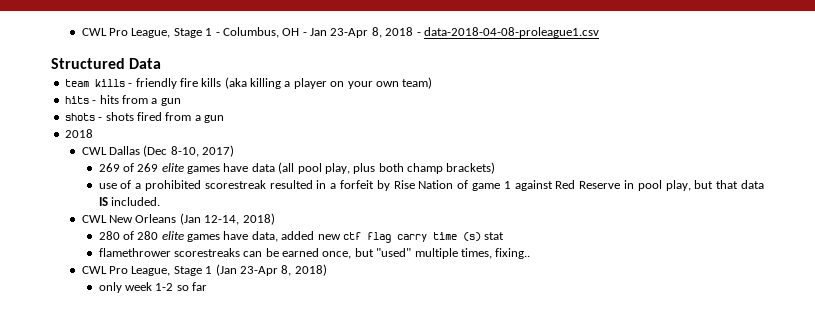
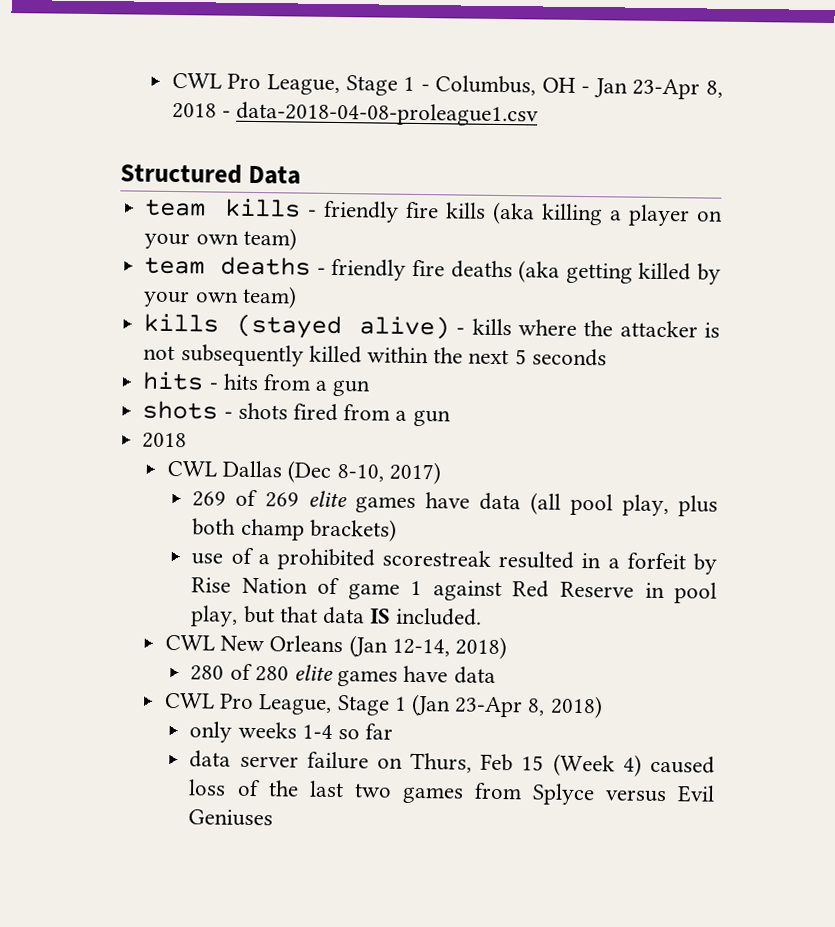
(433, 83) none -> [144,256,721,285] [143,285,297,309] [143,313,721,340] [143,344,607,367] // team deaths - friendly fire deaths (aka getting killed by your own team) // kills (stayed alive) - kills where the attacker is not subsequently killed within the next 5 seconds
[251,231,505,243] [98,248,531,259] data, added new ctf flag carry time (s) stat // flamethrower scorestreaks can be earned once, but "used" multiple times, fixing.. -> [453,666,496,684] data
[124,282,174,291] week 1-2 -> [237,721,333,739] weeks 1-4
(208, 286) none -> [189,750,715,777] [188,779,715,806] [188,809,274,827] // data server failure on Thurs, Feb 15 (Week 4) caused loss of the last two games from Splyce versus Evil Geniuses

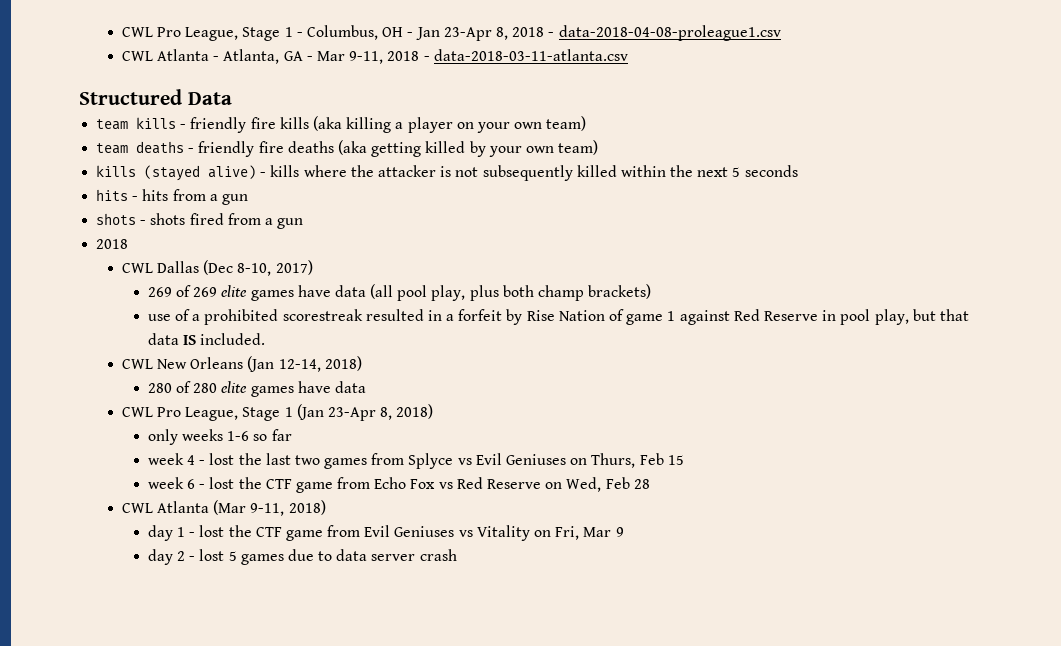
(540, 114) none -> [121,49,628,64] // CWL Atlanta - Atlanta, GA - Mar 9-11, 2018 - data-2018-03-11-atlanta.csv
[301,724,333,739] 1-4 -> [227,431,250,441] 1-6
[189,750,715,777] [188,779,261,797] data server failure on Thurs, Feb 15 (Week 4) caused loss of -> [147,453,235,465] week 4 - lost
[604,785,715,803] [188,809,274,827] versus Evil Geniuses -> [457,453,684,468] [147,477,650,493] [121,500,326,516] [147,525,624,541] [147,549,457,565] vs Evil Geniuses on Thurs, Feb 15 // week 6 - lost the CTF game from Echo Fox vs Red Reserve on Wed, Feb 28 // CWL Atlanta (Mar 9-11, 2018) // day 1 - lost the CTF game from Evil Geniuses vs Vitality on Fri, Mar 9 // day 2 - lost 5 games due to data server crash

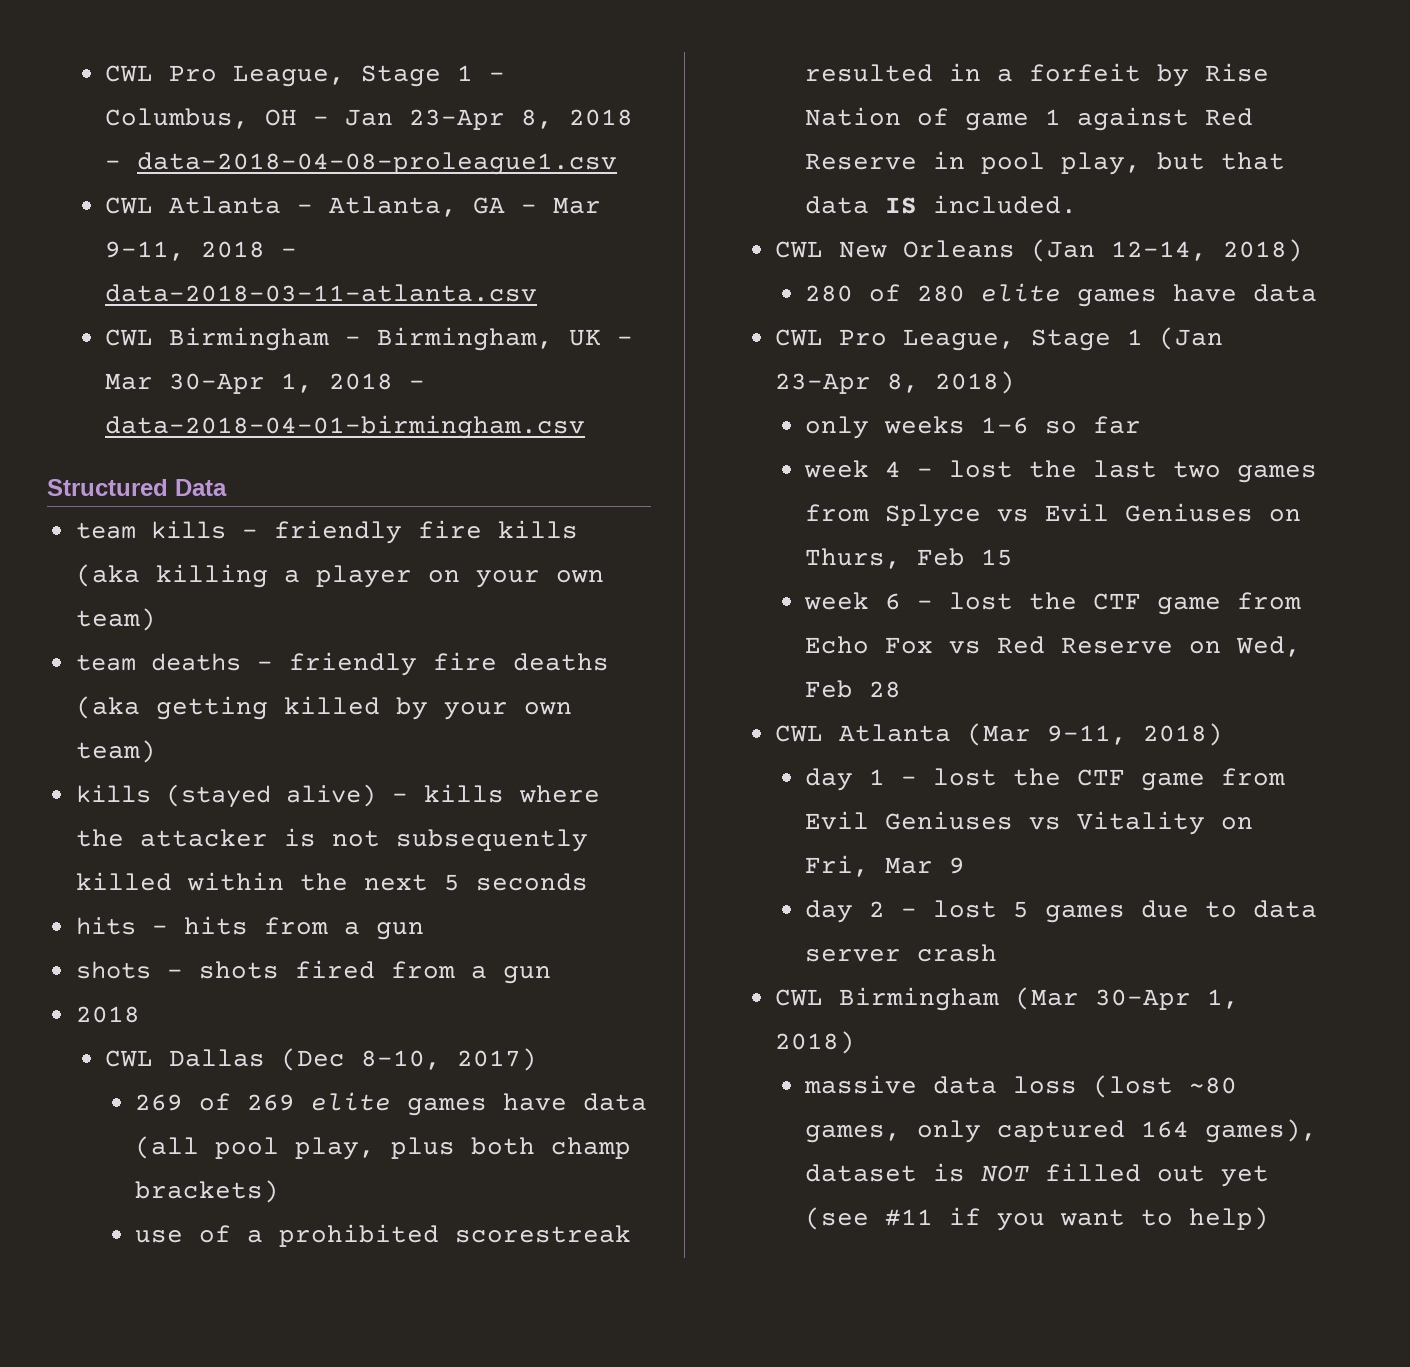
(628, 55) none -> [105,327,634,351] [105,373,426,394] [105,415,586,439] // CWL Birmingham - Birmingham, UK - Mar 30-Apr 1, 2018 - data-2018-04-01-birmingham.csv
(457, 555) none -> [775,987,1240,1011] [775,1031,856,1054] [803,1075,1237,1098] [804,1119,1317,1143] [804,1163,1269,1187] [804,1207,1269,1231] // CWL Birmingham (Mar 30-Apr 1, 2018) // massive data loss (lost ~80 games, only captured 164 games), dataset is NOT filled out yet (see #11 if you want to help)

